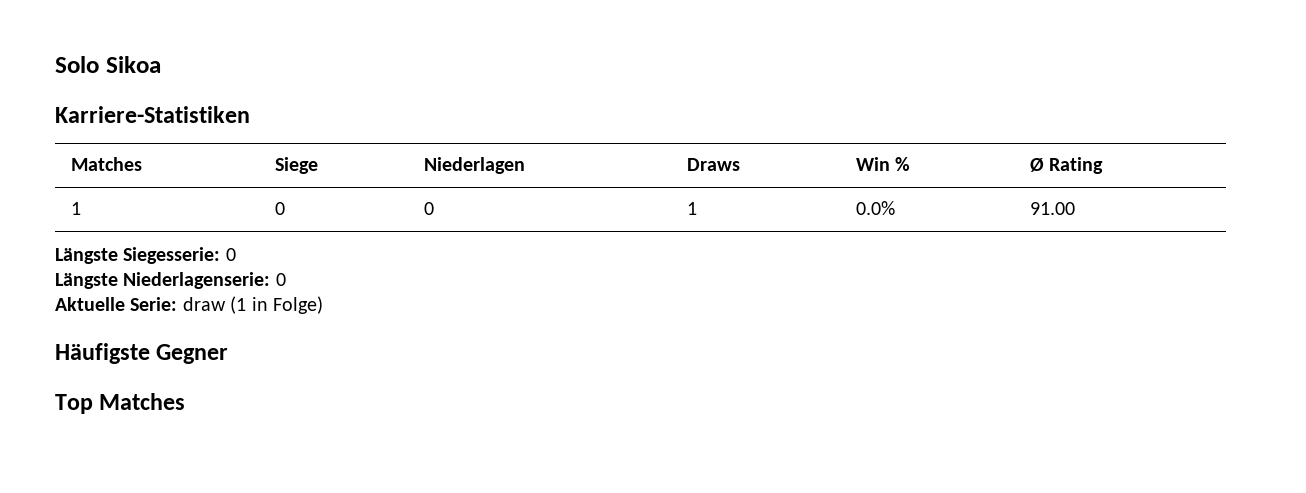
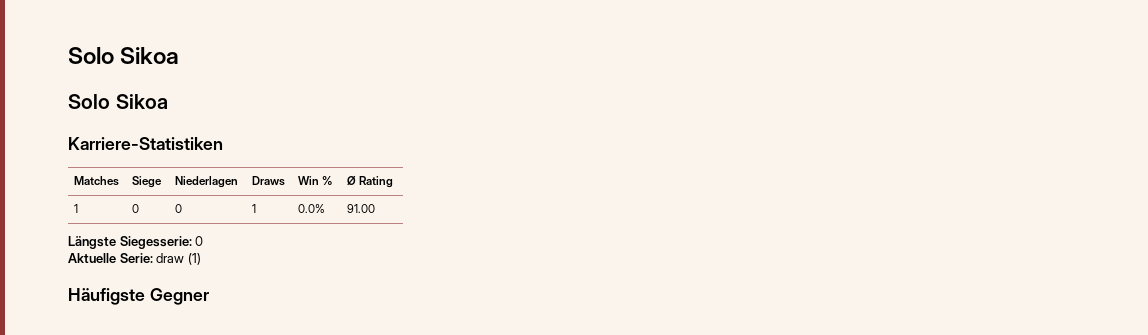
[55,56,161,73] Solo Sikoa -> [68,47,180,64] [68,94,168,109] Solo Sikoa // Solo Sikoa
[55,272,286,289] // Längste Niederlagenserie: 0 -> (204, 241) none
[230,296,323,314] (1 in Folge) -> [187,253,201,265] (1)
[55,393,186,414] // Top Matches -> (209, 296) none

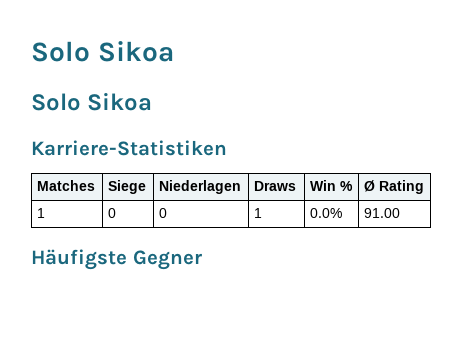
[68,236,204,249] [68,253,201,265] // Längste Siegesserie: 0 // Aktuelle Serie: draw (1) -> (401, 213) none

